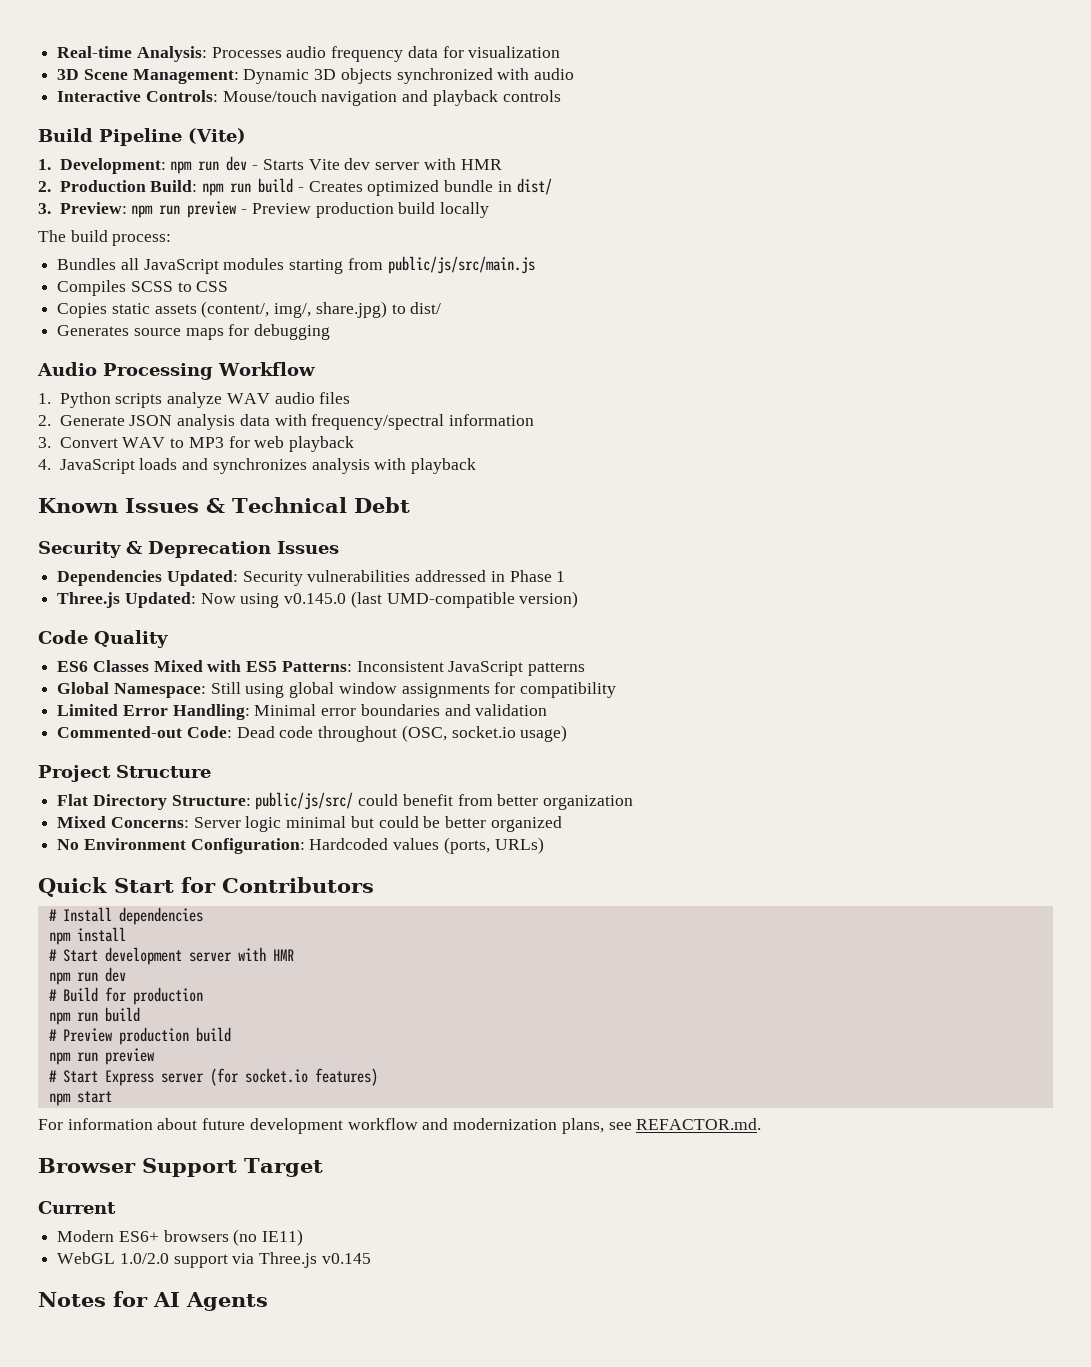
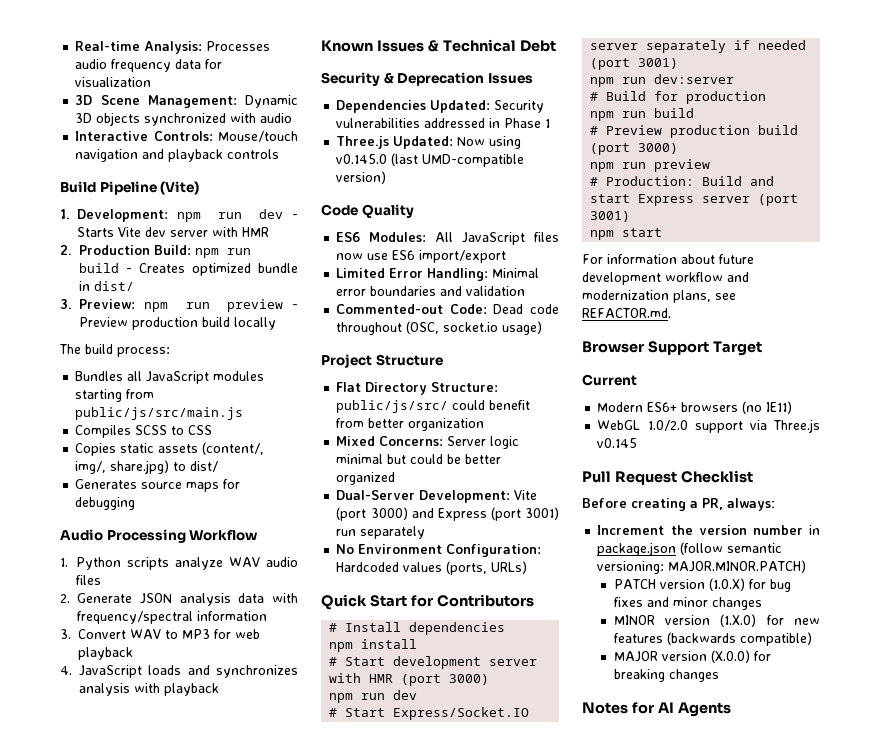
[92,660,586,676] [57,682,617,698] Classes Mixed with ES5 Patterns: Inconsistent JavaScript patterns // Global Namespace: Still using global window assignments for compatibility -> [369,232,559,245] [336,250,507,263] Modules: All JavaScript files now use ES6 import/export
(562, 824) none -> [336,490,538,503] [336,507,559,521] [336,526,426,539] // Dual-Server Development: Vite (port 3000) and Express (port 3001) run separately
[48,967,126,985] // npm run dev -> [401,674,490,686] [329,690,418,703] [329,707,530,720] [590,40,807,53] [590,58,679,70] [590,74,735,87] (port 3000) // npm run dev // # Start Express/Socket.IO server separately if needed (port 3001) // npm run dev:server
(231, 1034) none -> [590,143,679,155] (port 3000)
[62,1068,378,1086] Start Express server (for socket.io features) -> [606,176,775,186] [590,194,799,206] [590,211,631,222] Production: Build and start Express server (port 3001)
(371, 1258) none -> [582,470,753,485] [582,498,775,511] [597,525,820,535] [597,542,783,556] [597,560,807,574] [613,578,791,592] [613,597,762,610] [613,614,820,627] [613,632,812,646] [613,650,771,663] [613,669,719,682] // Pull Request Checklist // Before creating a PR, always: // Increment the version number in package.json (follow semantic versioning: MAJOR.MINOR.PATCH) // PATCH version (1.0.X) for bug fixes and minor changes // MINOR version (1.X.0) for new features (backwards compatible) // MAJOR version (X.0.0) for breaking changes

